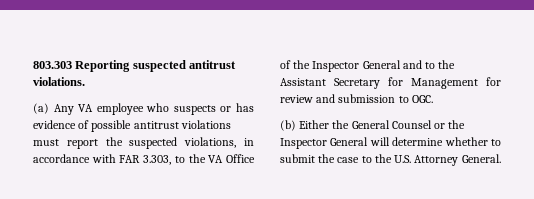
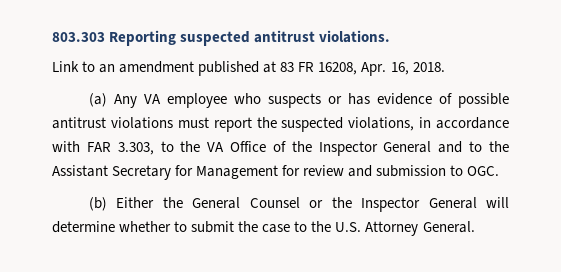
(85, 81) none -> [52,61,445,76] // Link to an amendment published at 83 FR 16208, Apr. 16, 2018.

